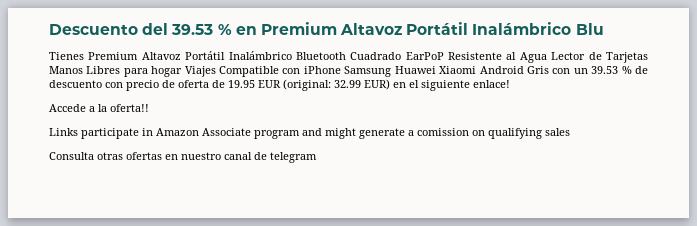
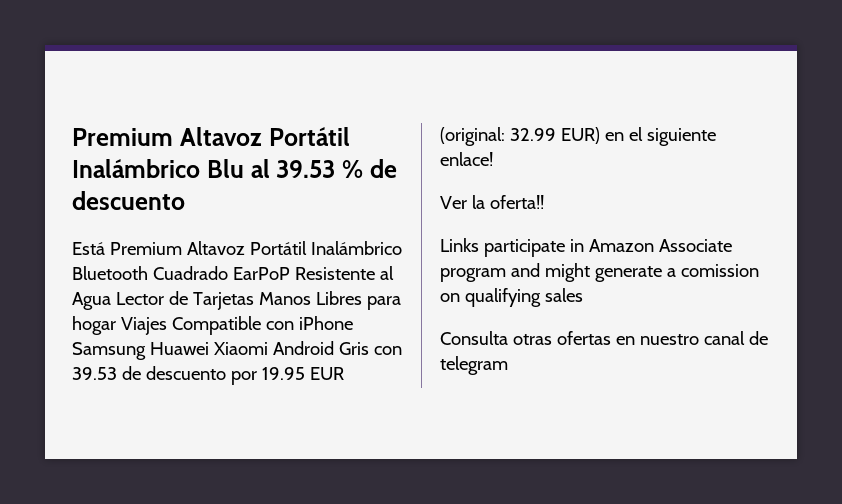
[49,23,257,35] Descuento del 39.53 % en -> (72, 137) none
[49,52,84,60] // Tienes -> [250,159,397,178] [72,191,185,210] [72,242,105,255] al 39.53 % de descuento // Está
[573,66,648,74] [49,80,225,91] un 39.53 % de descuento con precio de oferta de -> [72,366,257,385] 39.53 de descuento por
[49,104,95,112] Accede a -> [440,196,467,209] Ver

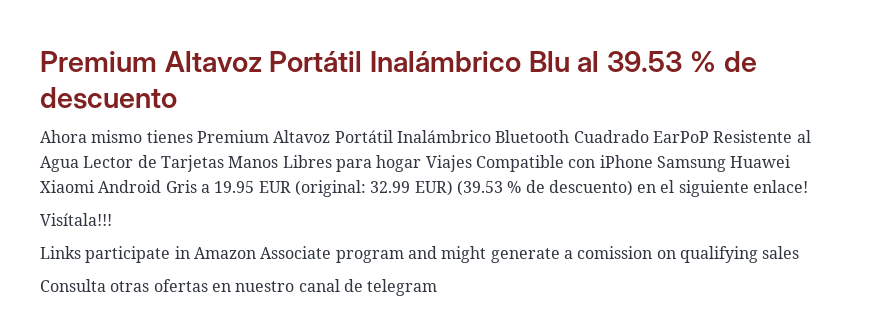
[72,242,105,255] Está -> [40,130,193,143] Ahora mismo tienes
[373,346,402,355] [72,366,257,385] con 39.53 de descuento por -> [200,184,210,193] a
(600, 135) none -> [456,180,633,196] (39.53 % de descuento)
[440,195,544,209] Ver la oferta!! -> [40,213,112,226] Visítala!!!

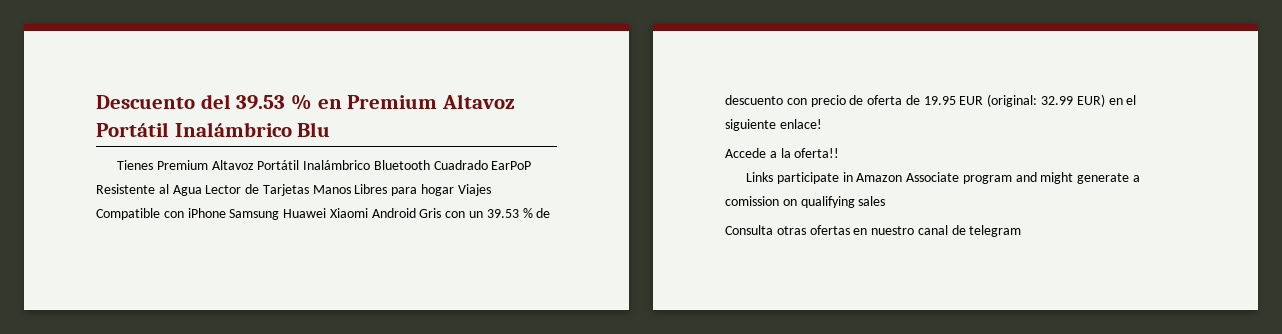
(40, 61) none -> [96,94,342,110] Descuento del 39.53 % en
[577,51,757,72] [40,87,177,109] [40,130,193,143] al 39.53 % de descuento // Ahora mismo tienes -> [116,160,153,170] // Tienes
[200,184,210,193] a -> [445,208,551,218] [725,95,920,107] con un 39.53 % de descuento con precio de oferta de
[456,180,633,196] (39.53 % de descuento) -> (1105, 100) none
[40,213,112,226] Visítala!!! -> [725,148,840,158] Accede a la oferta!!

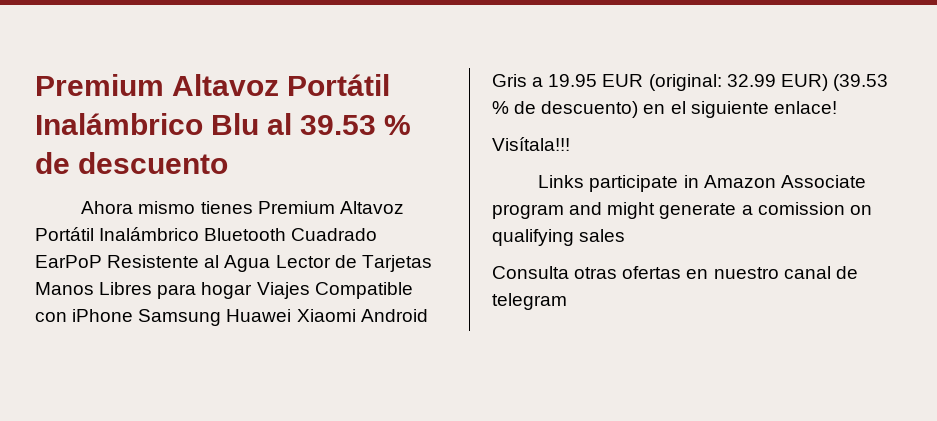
[96,94,342,110] Descuento del 39.53 % en -> (35, 85) none
[116,160,153,170] // Tienes -> [267,113,412,135] [35,152,229,174] [81,201,253,214] al 39.53 % de descuento // Ahora mismo tienes
[445,208,551,218] [725,95,920,107] con un 39.53 % de descuento con precio de oferta de -> [532,77,544,87] a
(1105, 100) none -> [832,74,888,91] [492,101,639,118] (39.53 % de descuento)
[725,148,840,158] Accede a la oferta!! -> [492,137,570,151] Visítala!!!

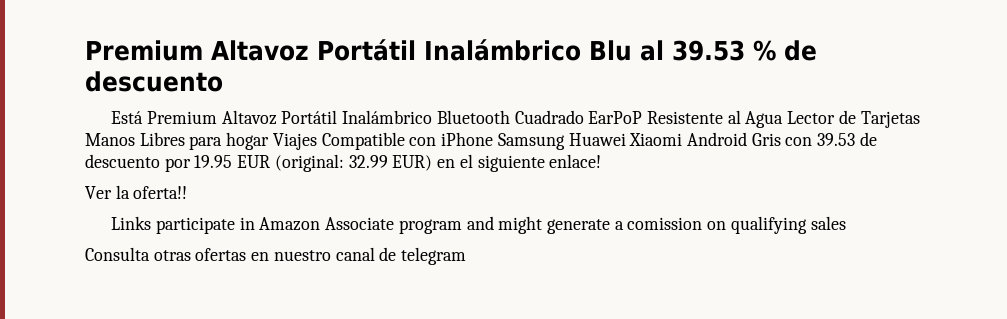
[81,201,253,214] Ahora mismo tienes -> [111,111,144,124] Está
[532,77,544,87] a -> [785,132,877,146] [85,154,191,172] con 39.53 de descuento por
[832,74,888,91] [492,101,639,118] (39.53 % de descuento) -> (433, 163) none
[492,137,570,151] Visítala!!! -> [85,185,188,199] Ver la oferta!!

